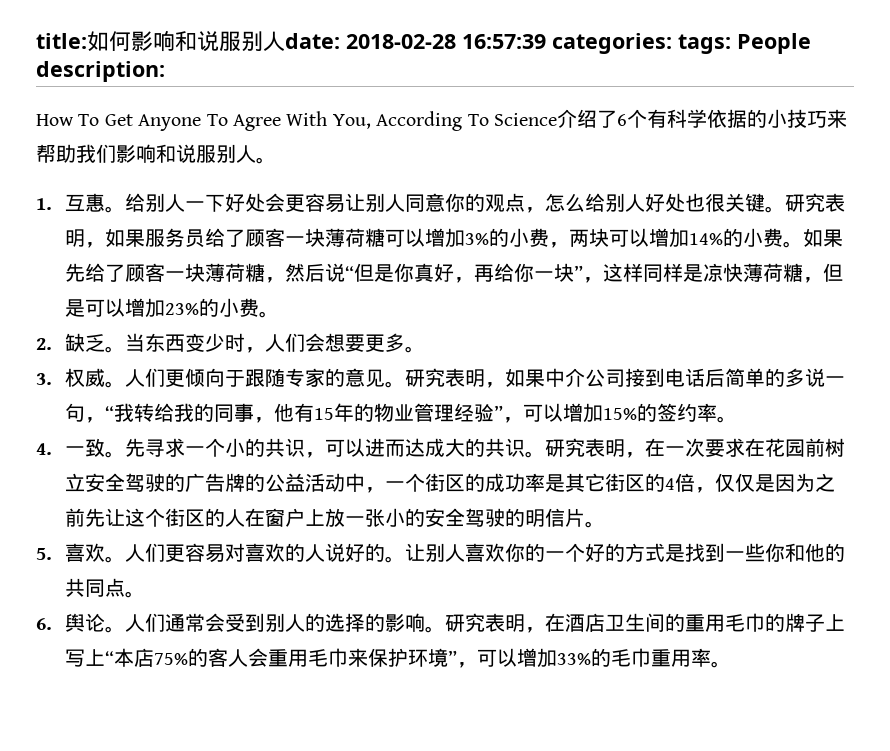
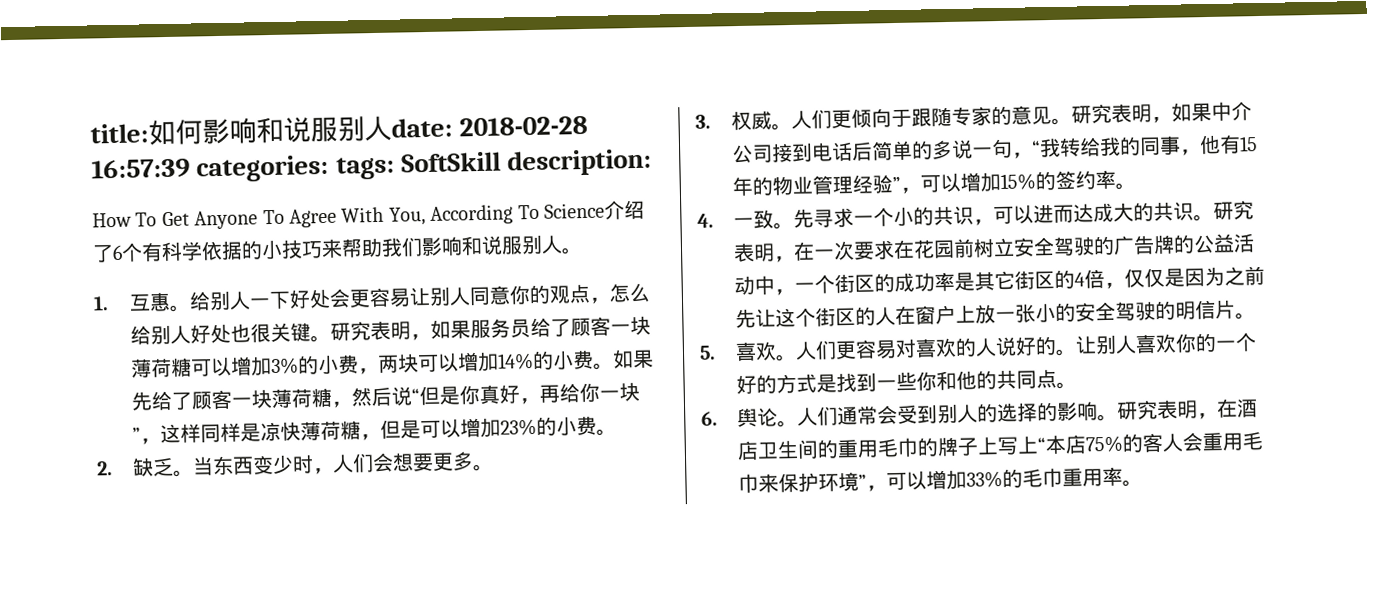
[737,33,811,54] People -> [400,151,501,173] SoftSkill

